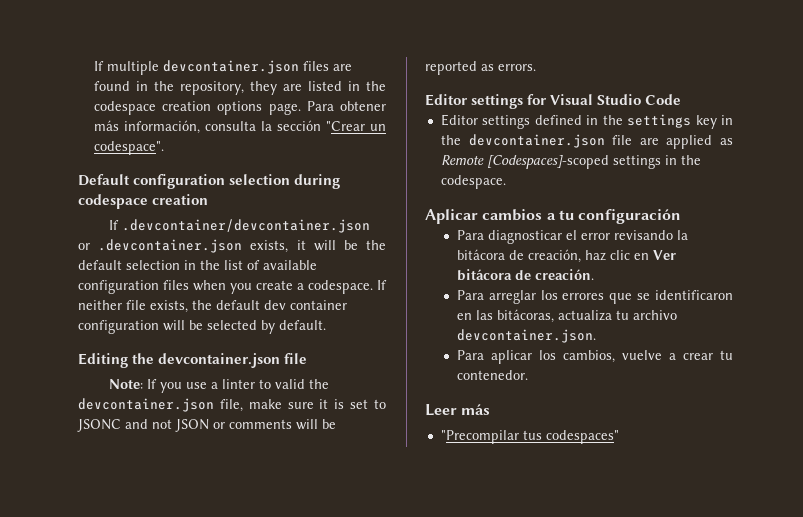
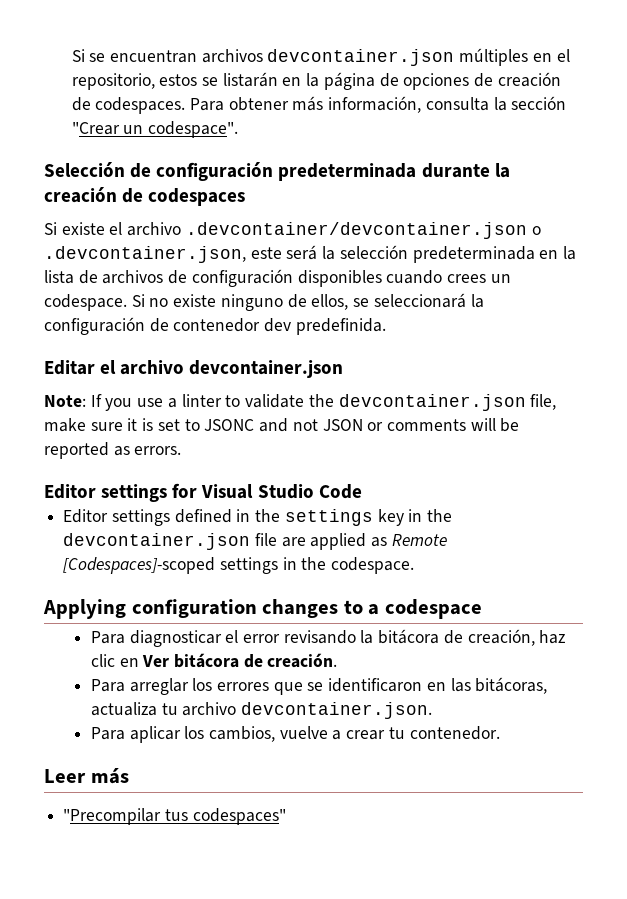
[94,60,353,75] [94,81,386,95] [94,101,301,115] If multiple devcontainer.json files are found in the repository, they are listed in the codespace creation options page. -> [71,48,570,66] [71,72,561,90] [71,97,186,114] Si se encuentran archivos devcontainer.json múltiples en el repositorio, estos se listarán en la página de opciones de creación de codespaces.
[78,174,341,189] [78,194,209,209] [109,219,371,233] [78,239,386,253] [78,260,317,270] [78,280,387,294] [78,300,347,313] [78,320,326,334] [78,353,308,368] Default configuration selection during codespace creation // If .devcontainer/devcontainer.json or .devcontainer.json exists, it will be the default selection in the list of available configuration files when you create a codespace. If neither file exists, the default dev container configuration will be selected by default. // Editing the devcontainer.json file -> [44,162,510,181] [44,187,246,206] [44,222,541,239] [44,245,577,263] [44,269,511,287] [44,293,484,311] [44,317,386,335] [44,360,344,378] Selección de configuración predeterminada durante la creación de codespaces // Si existe el archivo .devcontainer/devcontainer.json o .devcontainer.json, este será la selección predeterminada en la lista de archivos de configuración disponibles cuando crees un codespace. Si no existe ninguno de ellos, se seleccionará la configuración de contenedor dev predefinida. // Editar el archivo devcontainer.json
[275,379,306,389] valid -> [245,394,305,408] validate
[425,209,682,224] Aplicar cambios a tu configuración -> [43,599,482,619] Applying configuration changes to a codespace

